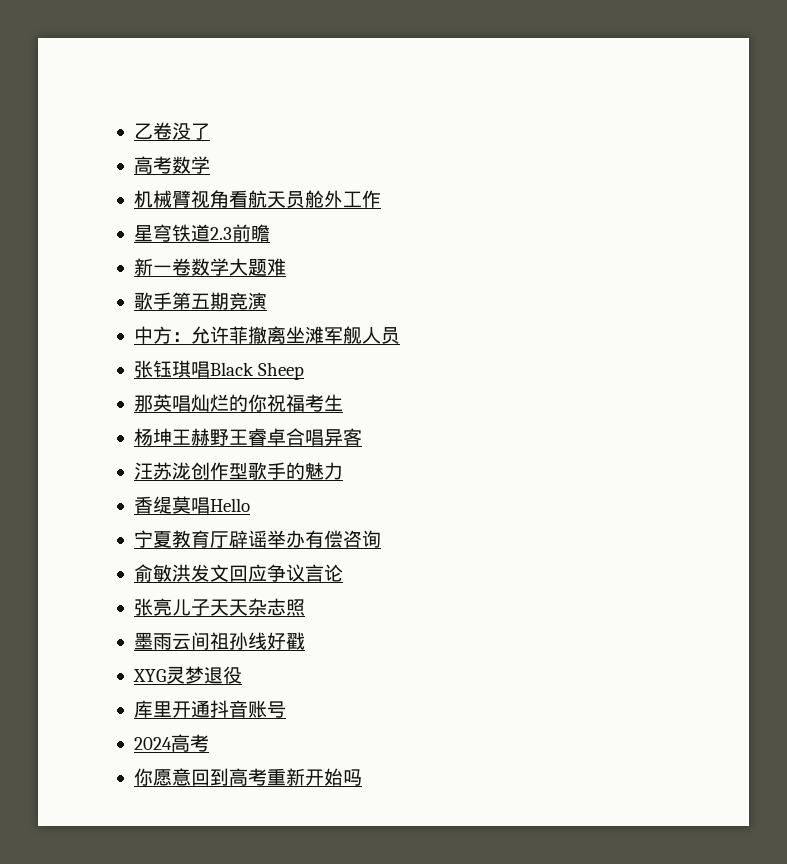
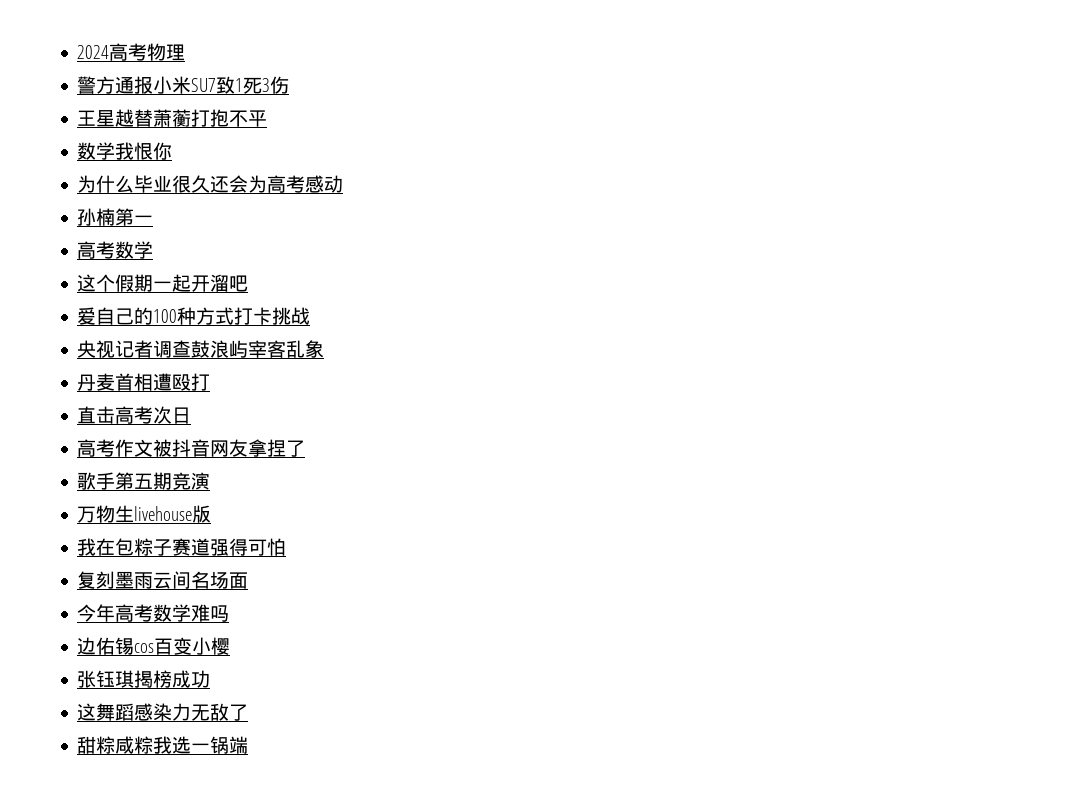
[133,122,210,140] [133,156,210,174] [133,190,381,208] [133,224,270,242] [133,258,286,276] [133,292,267,310] [133,326,400,344] [133,360,305,380] [133,394,343,412] [133,428,362,446] [133,462,343,480] [133,496,250,514] [133,530,381,548] [133,564,343,582] [133,598,305,616] [133,632,305,650] [132,666,242,684] [133,700,286,718] [133,734,209,752] [133,768,362,786] 乙卷没了 // 高考数学 // 机械臂视角看航天员舱外工作 // 星穹铁道2.3前瞻 // 新一卷数学大题难 // 歌手第五期竞演 // 中方：允许菲撤离坐滩军舰人员 // 张钰琪唱Black Sheep // 那英唱灿烂的你祝福考生 // 杨坤王赫野王睿卓合唱异客 // 汪苏泷创作型歌手的魅力 // 香缇莫唱Hello // 宁夏教育厅辟谣举办有偿咨询 // 俞敏洪发文回应争议言论 // 张亮儿子天天杂志照 // 墨雨云间祖孙线好戳 // XYG灵梦退役 // 库里开通抖音账号 // 2024高考 // 你愿意回到高考重新开始吗 -> [77,43,186,61] [77,76,290,94] [77,109,268,127] [77,142,173,160] [77,175,344,193] [77,208,154,226] [77,241,154,259] [77,274,249,292] [77,307,311,325] [77,340,325,358] [77,373,211,391] [77,406,192,424] [77,439,306,457] [77,472,211,490] [77,505,212,523] [77,538,287,556] [77,571,249,589] [77,604,230,622] [77,637,231,655] [77,670,211,688] [77,703,249,721] [77,736,249,754] 2024高考物理 // 警方通报小米SU7致1死3伤 // 王星越替萧蘅打抱不平 // 数学我恨你 // 为什么毕业很久还会为高考感动 // 孙楠第一 // 高考数学 // 这个假期一起开溜吧 // 爱自己的100种方式打卡挑战 // 央视记者调查鼓浪屿宰客乱象 // 丹麦首相遭殴打 // 直击高考次日 // 高考作文被抖音网友拿捏了 // 歌手第五期竞演 // 万物生livehouse版 // 我在包粽子赛道强得可怕 // 复刻墨雨云间名场面 // 今年高考数学难吗 // 边佑锡cos百变小樱 // 张钰琪揭榜成功 // 这舞蹈感染力无敌了 // 甜粽咸粽我选一锅端

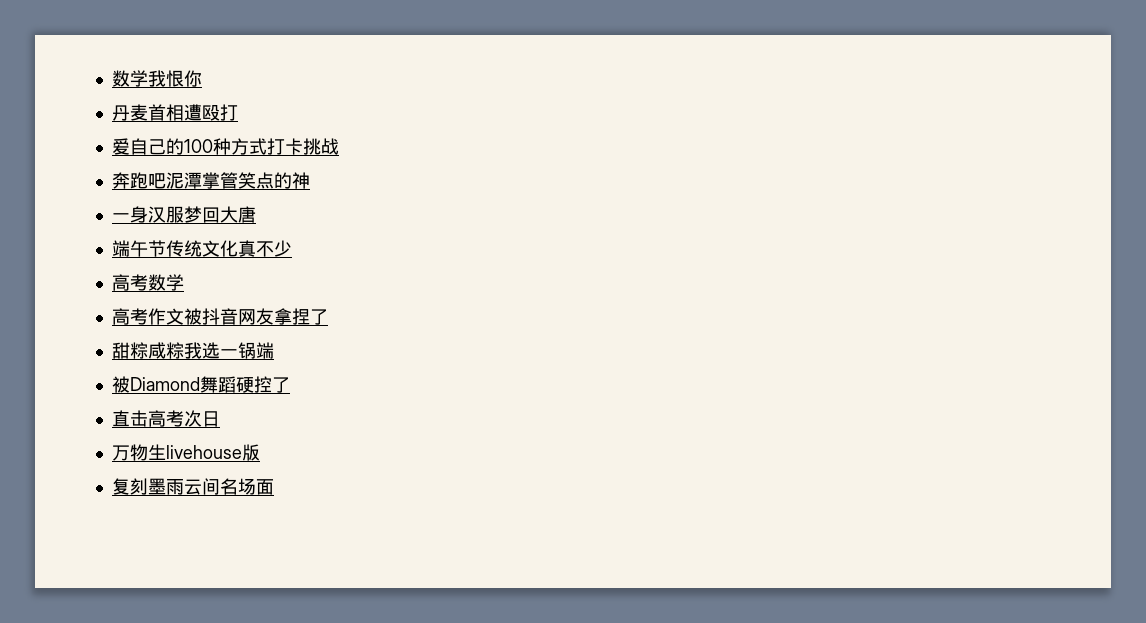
[77,43,186,61] [77,76,290,94] [77,109,268,127] [77,142,173,160] [77,175,344,193] [77,208,154,226] [77,241,154,259] [77,274,249,292] 2024高考物理 // 警方通报小米SU7致1死3伤 // 王星越替萧蘅打抱不平 // 数学我恨你 // 为什么毕业很久还会为高考感动 // 孙楠第一 // 高考数学 // 这个假期一起开溜吧 -> [111,70,202,87] [111,104,238,121] 数学我恨你 // 丹麦首相遭殴打
[77,340,325,358] [77,373,211,391] [77,406,192,424] 央视记者调查鼓浪屿宰客乱象 // 丹麦首相遭殴打 // 直击高考次日 -> [111,172,310,189] [111,206,256,223] [111,240,292,257] [111,274,184,291] 奔跑吧泥潭掌管笑点的神 // 一身汉服梦回大唐 // 端午节传统文化真不少 // 高考数学
[77,472,211,490] [77,505,212,523] [77,538,287,556] 歌手第五期竞演 // 万物生livehouse版 // 我在包粽子赛道强得可怕 -> [111,342,274,359] [111,376,290,393] [111,410,220,427] [111,444,260,461] 甜粽咸粽我选一锅端 // 被Diamond舞蹈硬控了 // 直击高考次日 // 万物生livehouse版
[77,604,230,622] [77,637,231,655] [77,670,211,688] [77,703,249,721] [77,736,249,754] // 今年高考数学难吗 // 边佑锡cos百变小樱 // 张钰琪揭榜成功 // 这舞蹈感染力无敌了 // 甜粽咸粽我选一锅端 -> (274, 487) none

